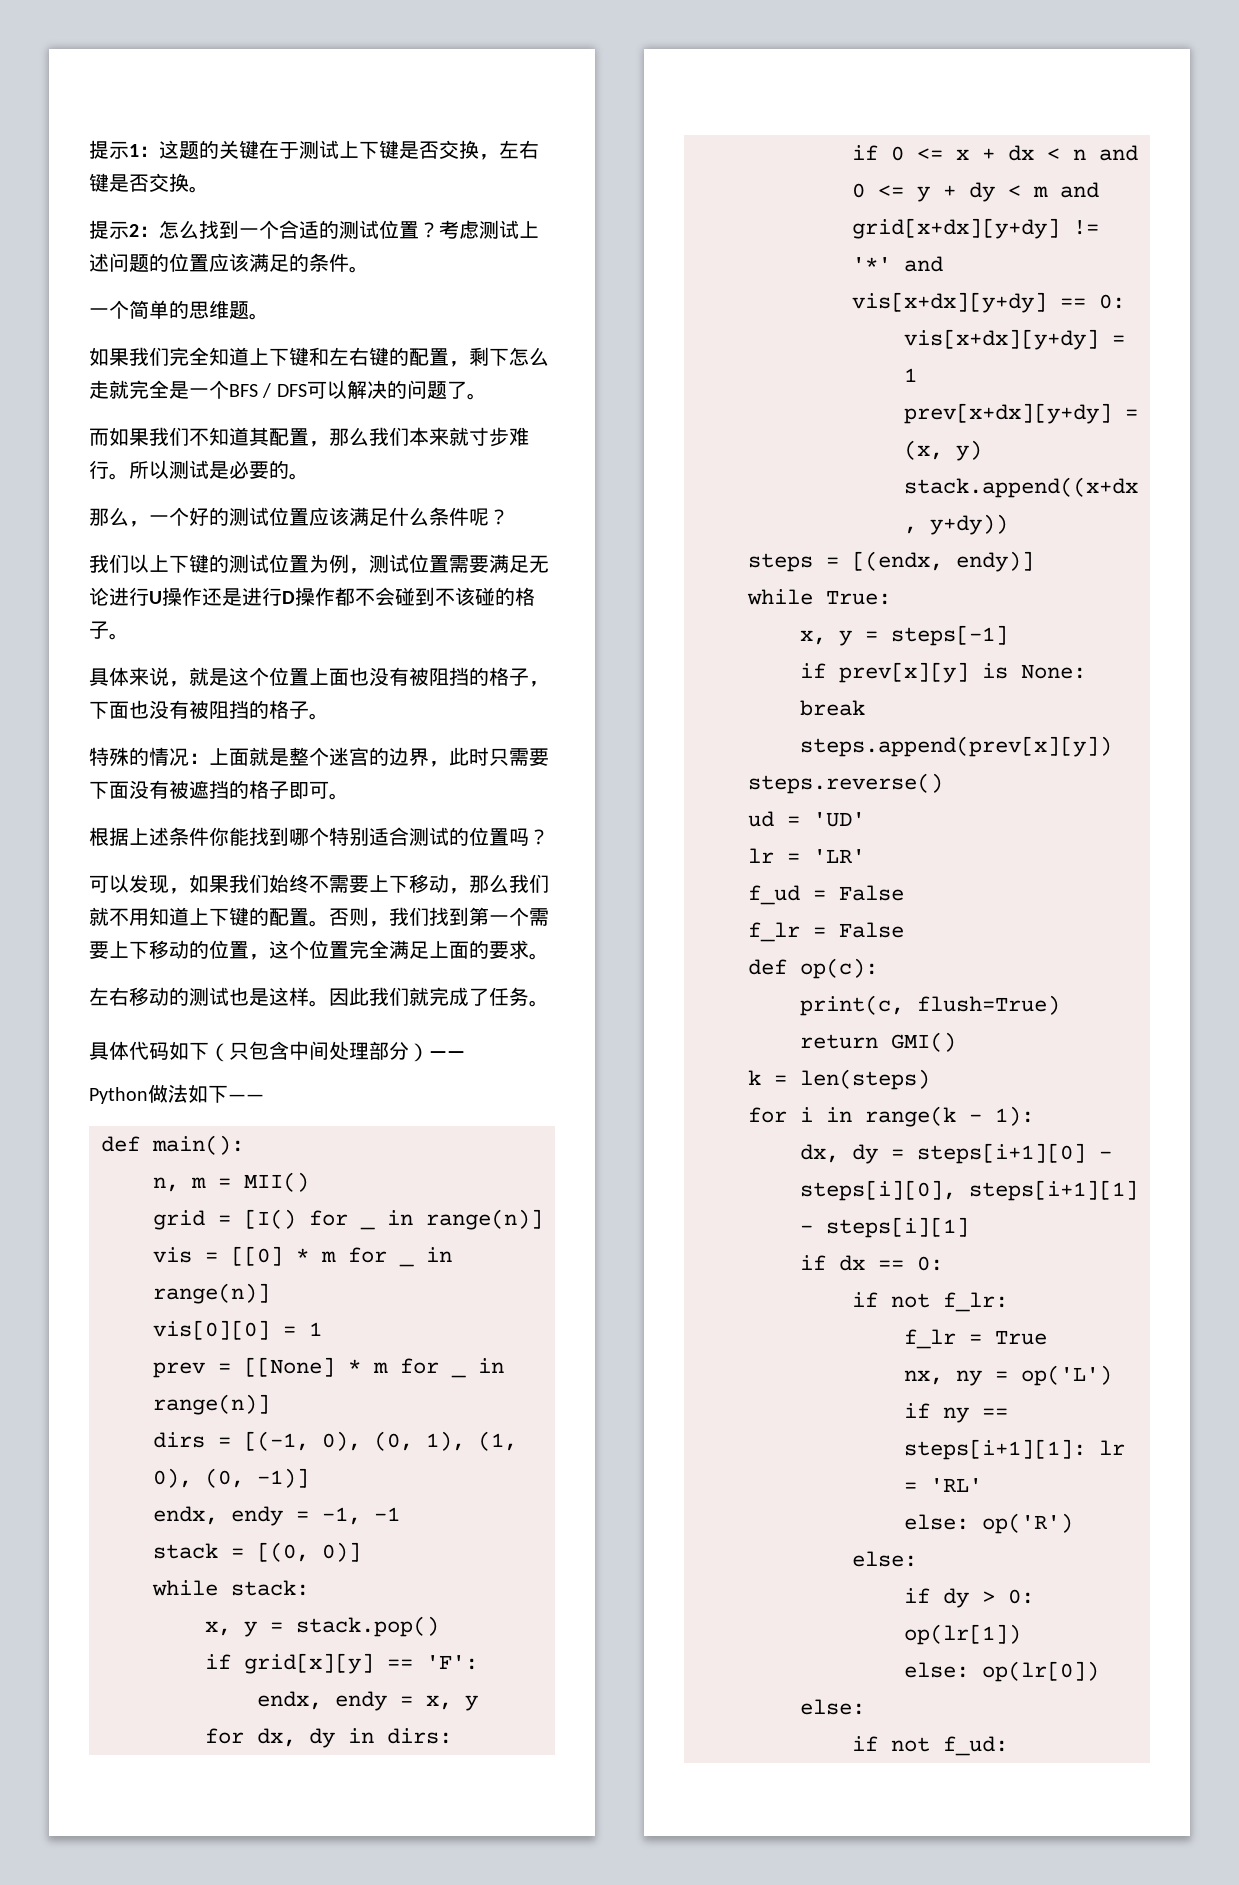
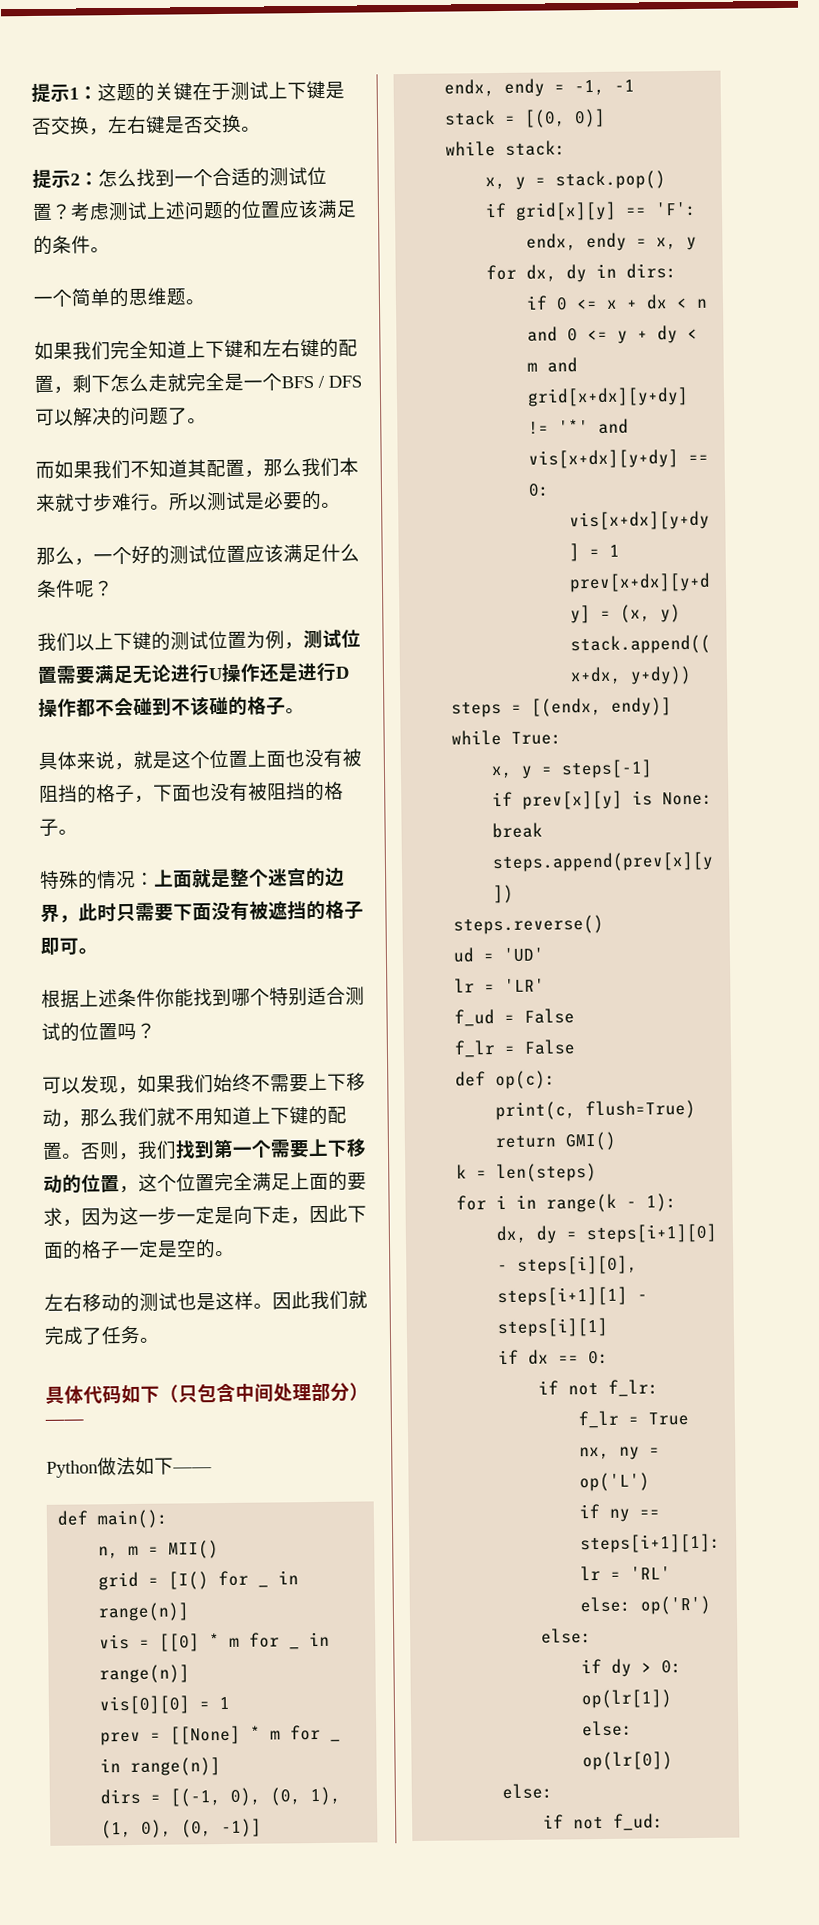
(529, 949) none -> [62,1204,367,1227] [43,1239,216,1260] ，因为这一步一定是向下走，因此下面的格子一定是空的

